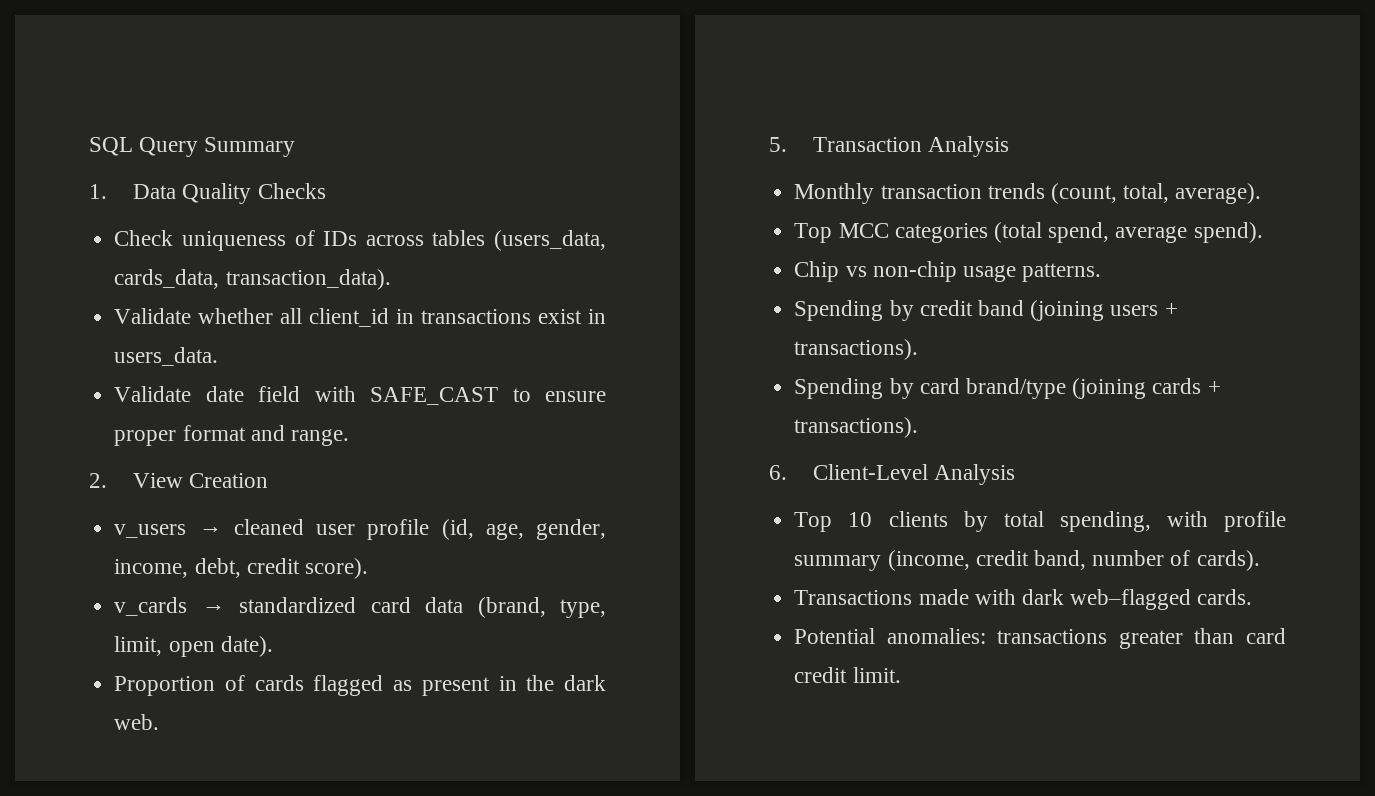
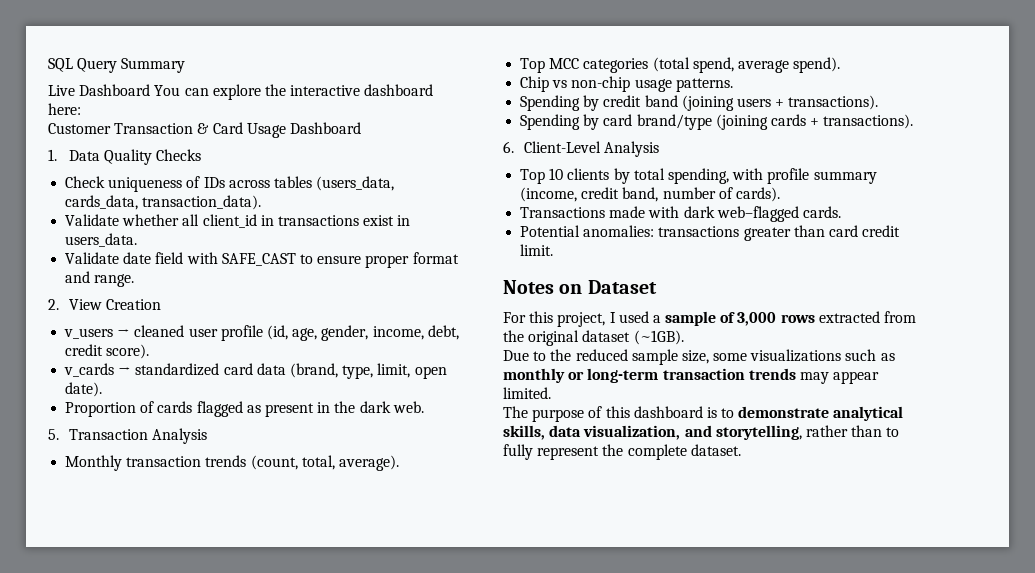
(296, 147) none -> [48,84,434,100] [48,103,81,115] [48,122,361,138] // Live Dashboard You can explore the interactive dashboard here: // Customer Transaction & Card Usage Dashboard
(901, 675) none -> [503,280,657,294] [503,311,917,327] [503,330,684,346] [503,349,895,365] [503,368,880,384] [503,387,551,399] [503,406,904,422] [503,425,900,440] [503,444,741,460] // Notes on Dataset // For this project, I used a sample of 3,000 rows extracted from the original dataset (~1GB). // Due to the reduced sample size, some visualizations such as monthly or long-term transaction trends may appear limited. // The purpose of this dashboard is to demonstrate analytical skills, data visualization, and storytelling, rather than to fully represent the complete dataset.

